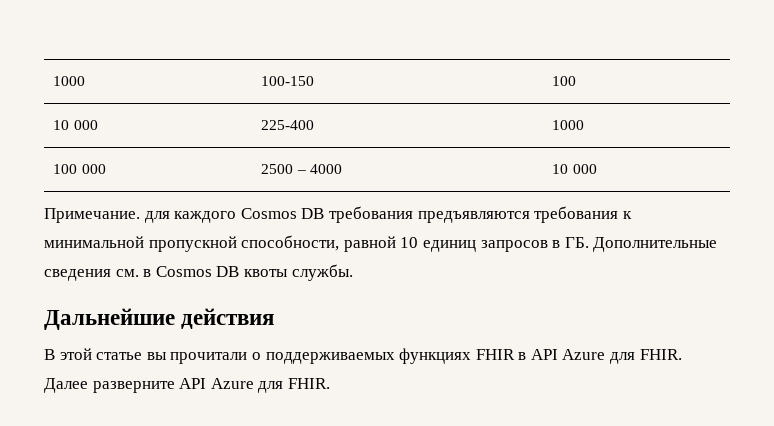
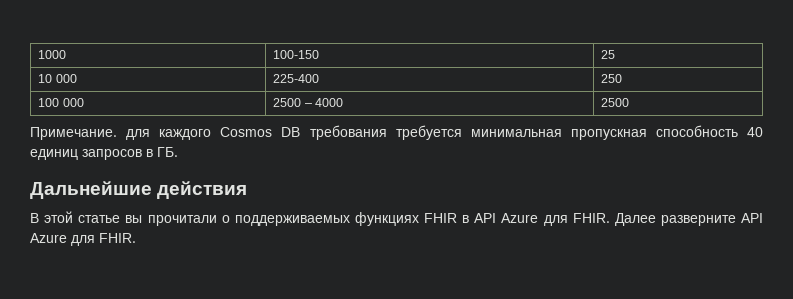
[552,76,577,86] 100 -> [601,50,616,59] 25
[552,120,585,130] 1000 -> [601,74,623,83] 250
[552,164,597,174] 10 000 -> [601,98,630,107] 2500
[417,206,632,223] [44,235,718,252] [44,264,353,281] предъявляются требования к минимальной пропускной способности, равной 10 единиц запросов в ГБ. Дополнительные сведения см. в Cosmos DB квоты службы. -> [395,125,764,140] [30,147,178,160] требуется минимальная пропускная способность 40 единиц запросов в ГБ.

